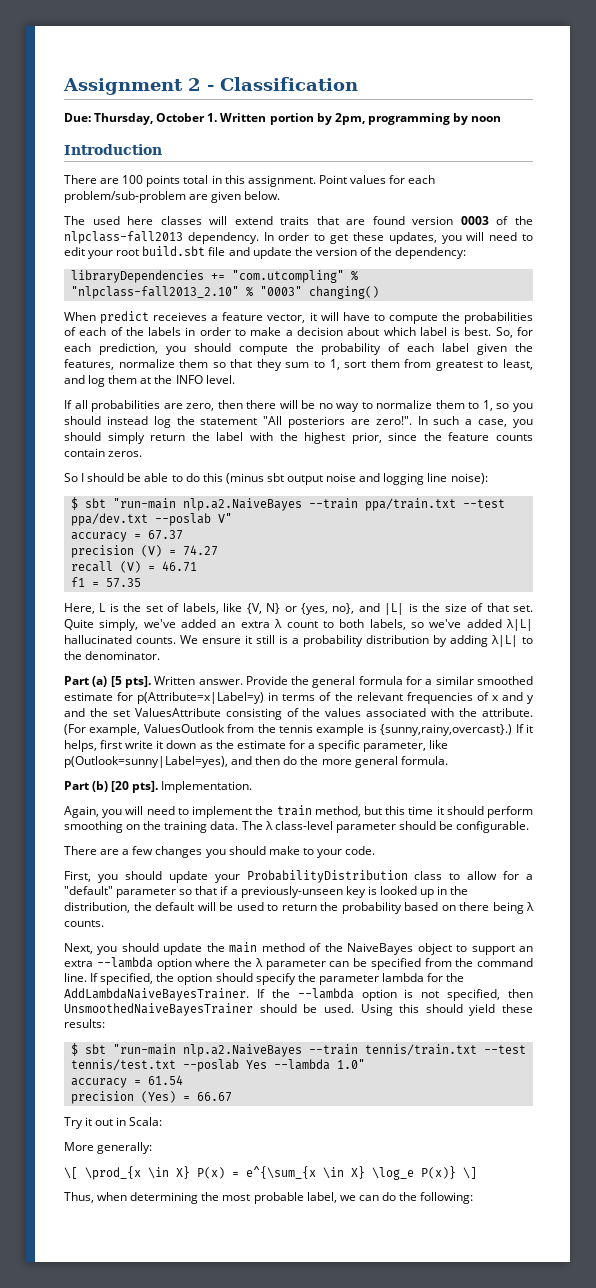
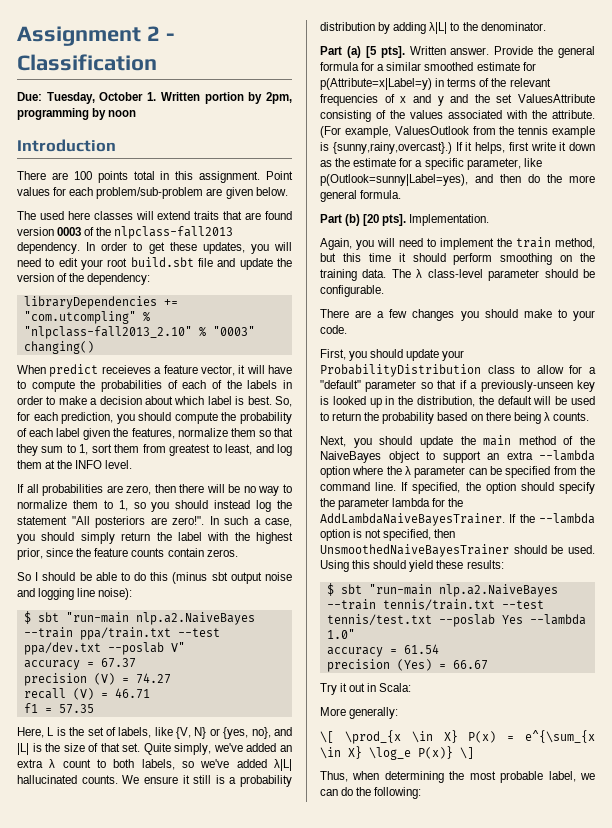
[94,113,154,125] Thursday, -> [46,92,95,104] Tuesday,

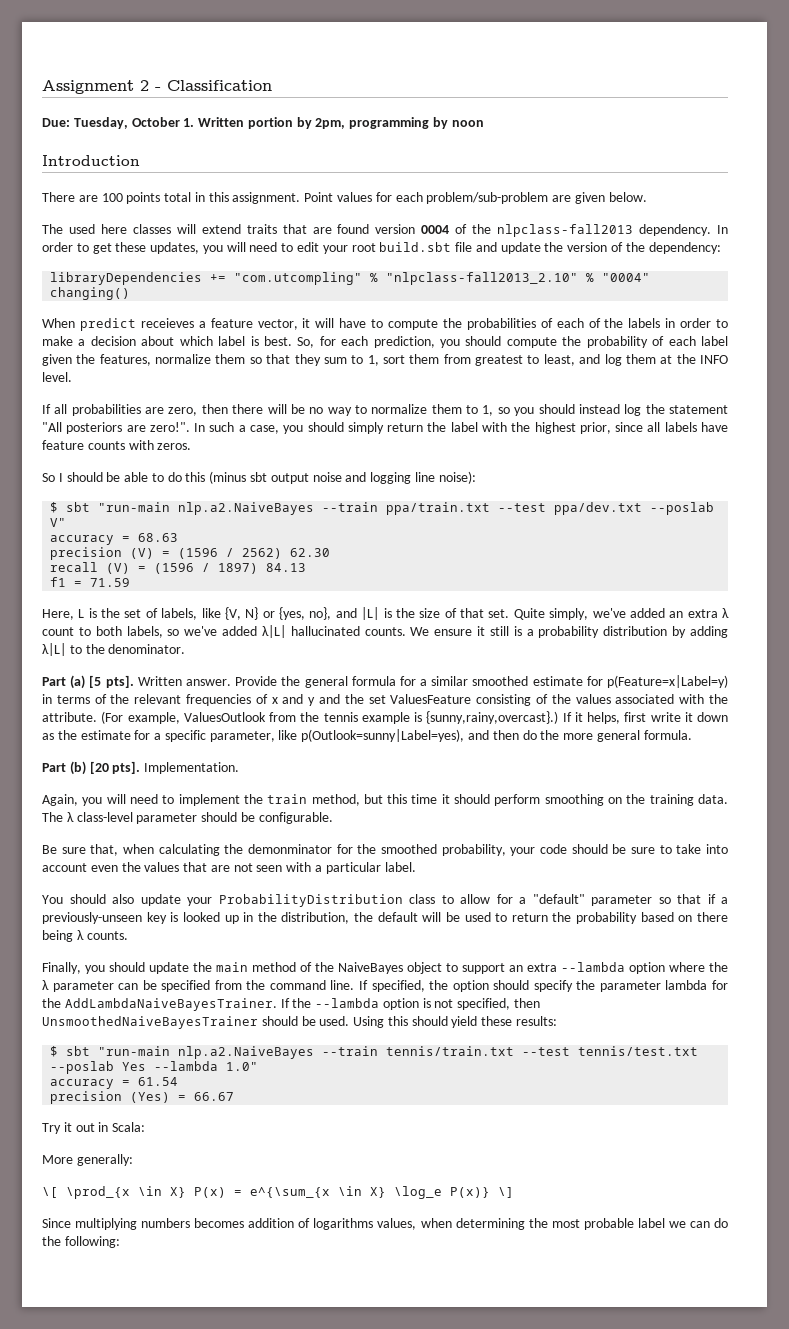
[57,227,82,236] 0003 -> [421,225,450,234] 0004
[212,326,255,336] "0003" -> [602,273,651,282] "0004"
[76,548,92,557] the -> [647,422,729,432] all labels have
[167,548,204,557] contain -> [128,440,154,450] with
[100,658,136,668] 67.37 -> [138,533,179,542] 68.63
[135,673,171,684] 74.27 -> [178,548,331,559] (1596 / 2562) 62.30
[114,688,150,699] 46.71 -> [154,563,307,574] (1596 / 1897) 84.13
[58,704,94,714] 57.35 -> [90,578,131,587] 71.59
[320,78,432,90] p(Attribute=x|Label=y) -> [607,675,728,688] p(Feature=x|Label=y)
[518,94,595,103] ValuesAttribute -> [390,694,472,704] ValuesFeature
[320,309,595,321] [320,325,347,334] [320,349,404,361] There are a few changes you should make to your code. // First, you should -> [42,844,728,856] [42,862,416,874] [42,894,134,904] Be sure that, when calculating the demonminator for the smoothed probability, your code should be sure to take into account even the values that are not seen with a particular label. // You should also
[320,436,346,447] Next, -> [42,962,81,974] Finally,
[320,771,348,782] Thus, -> [42,1218,417,1230] Since multiplying numbers becomes addition of logarithms values,
[548,771,576,782] label, -> [637,1218,665,1228] label

